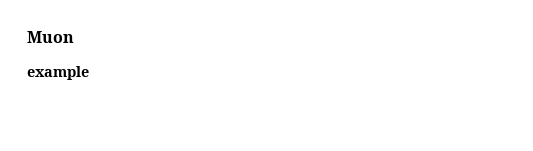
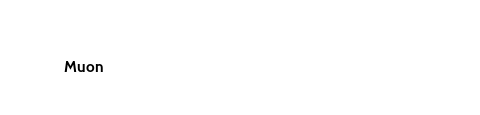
[27,66,89,80] // example -> (104, 66) none

